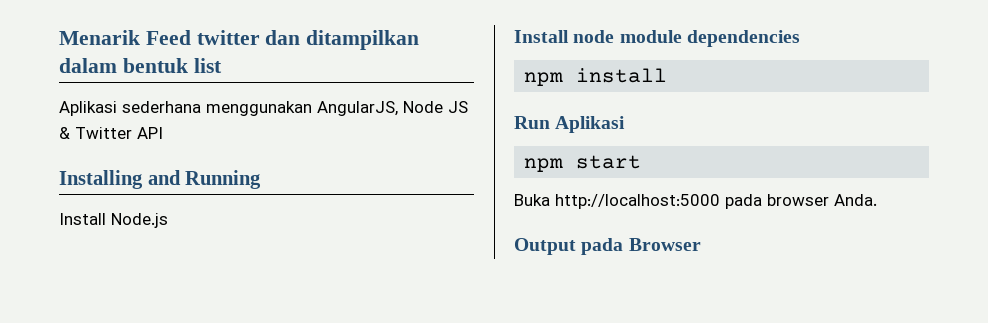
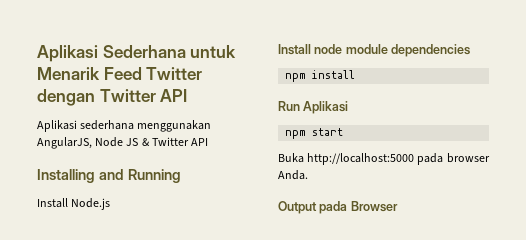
[59,30,420,50] [59,58,222,73] Menarik Feed twitter dan ditampilkan dalam bentuk list -> [37,45,237,62] [37,67,203,80] [37,89,188,106] Aplikasi Sederhana untuk Menarik Feed Twitter dengan Twitter API

